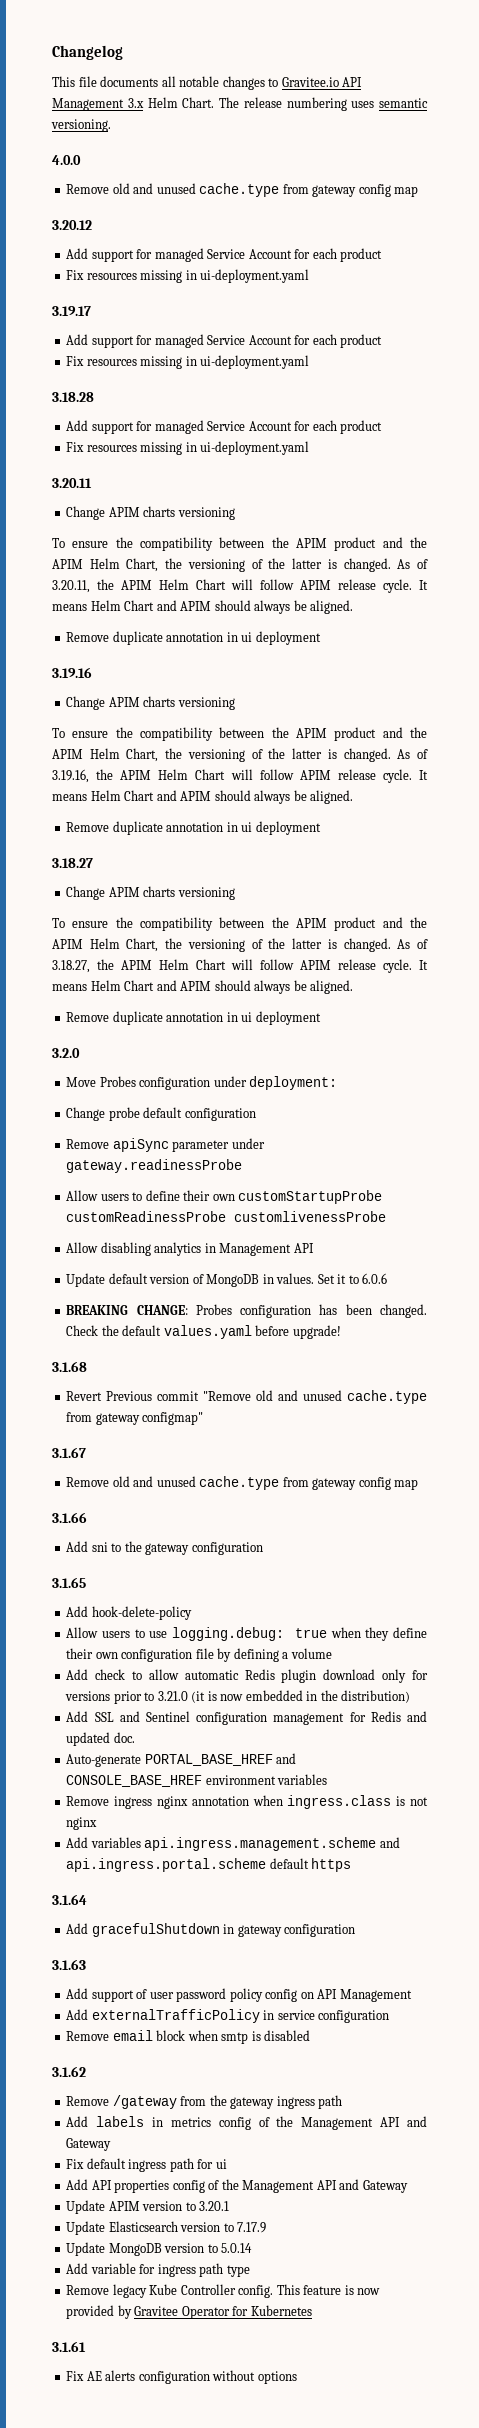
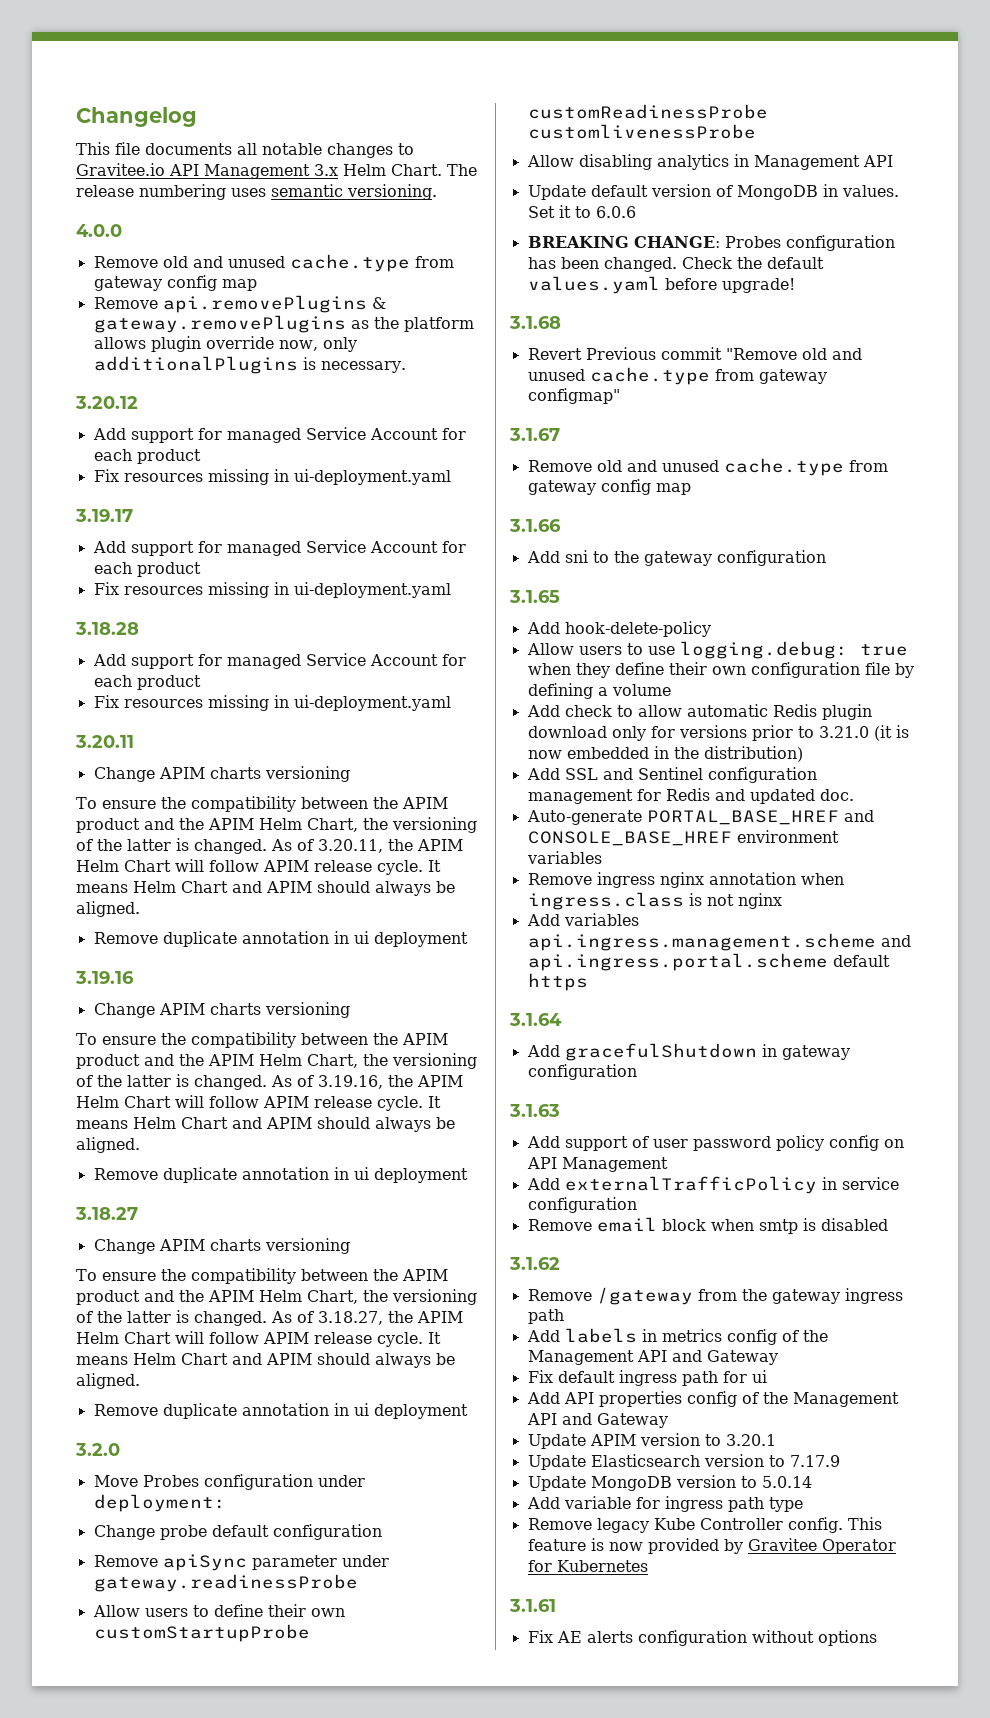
(419, 191) none -> [93,295,386,313] [93,315,474,333] [93,336,357,352] [93,356,406,374] // Remove api.removePlugins & gateway.removePlugins as the platform allows plugin override now, only additionalPlugins is necessary.

